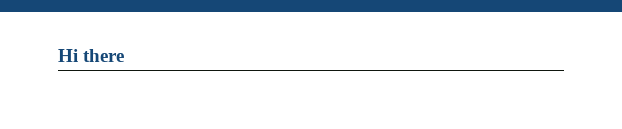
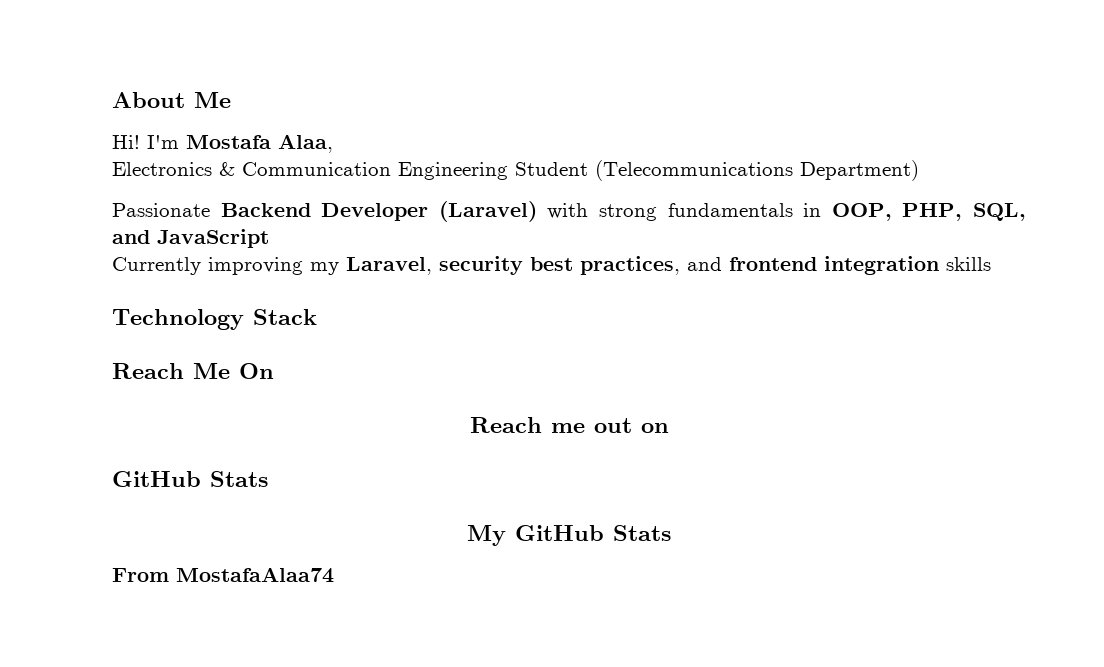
[58,49,125,62] Hi there -> [112,92,231,108] [112,134,333,153] [112,160,919,181] [112,201,1026,222] [112,229,269,248] [112,256,991,275] [112,309,317,330] [112,363,274,379] [469,417,669,433] [112,471,268,487] [467,525,671,546] [112,567,334,583] About Me // Hi! I'm Mostafa Alaa, // Electronics & Communication Engineering Student (Telecommunications Department) // Passionate Backend Developer (Laravel) with strong fundamentals in OOP, PHP, SQL, and JavaScript // Currently improving my Laravel, security best practices, and frontend integration skills // Technology Stack // Reach Me On // Reach me out on // GitHub Stats // My GitHub Stats // From MostafaAlaa74

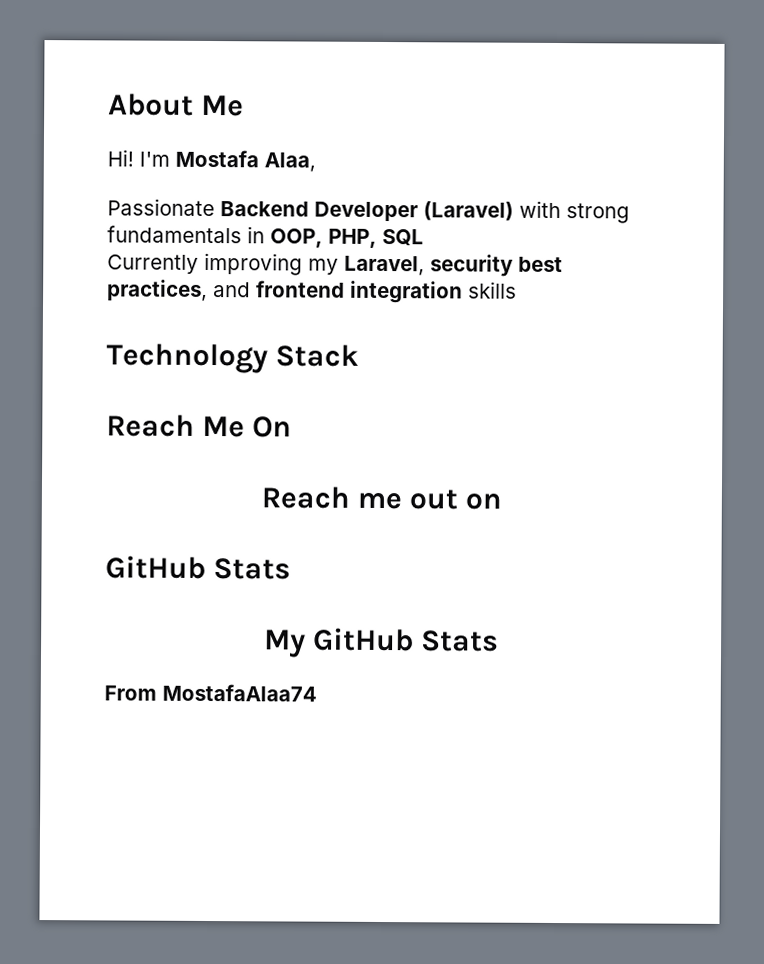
[112,160,919,181] // Electronics & Communication Engineering Student (Telecommunications Department) -> (316, 162) none
[973,203,1026,221] [112,229,269,248] SQL, and JavaScript -> [382,228,424,247] SQL

